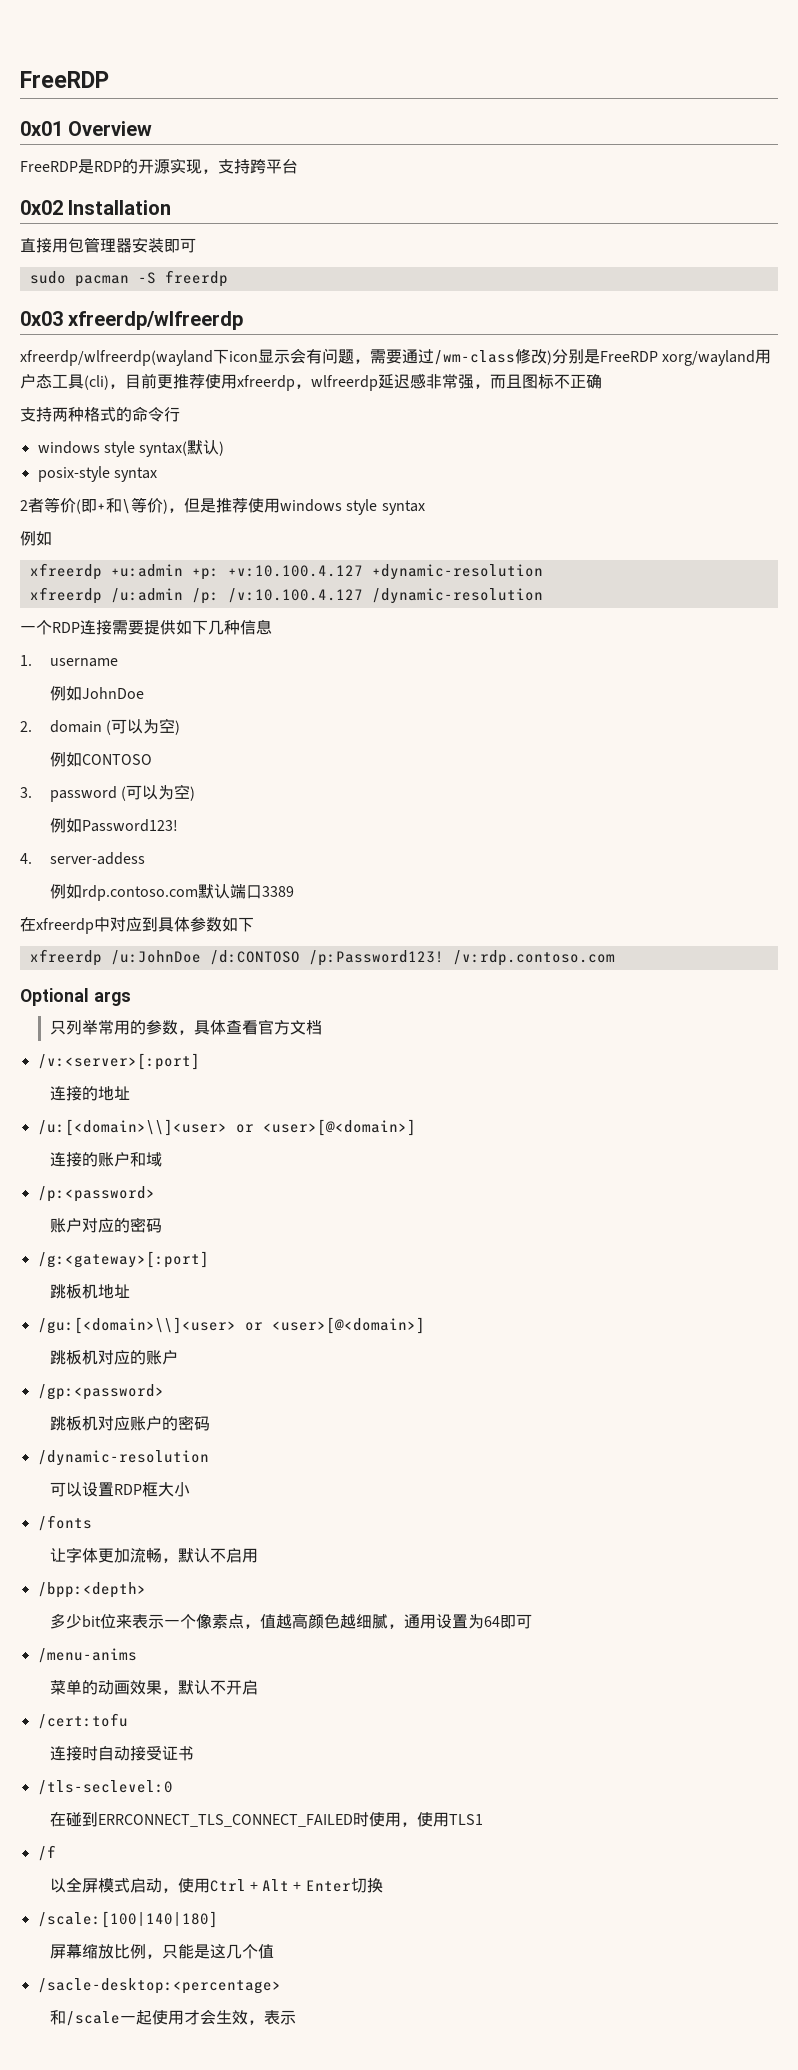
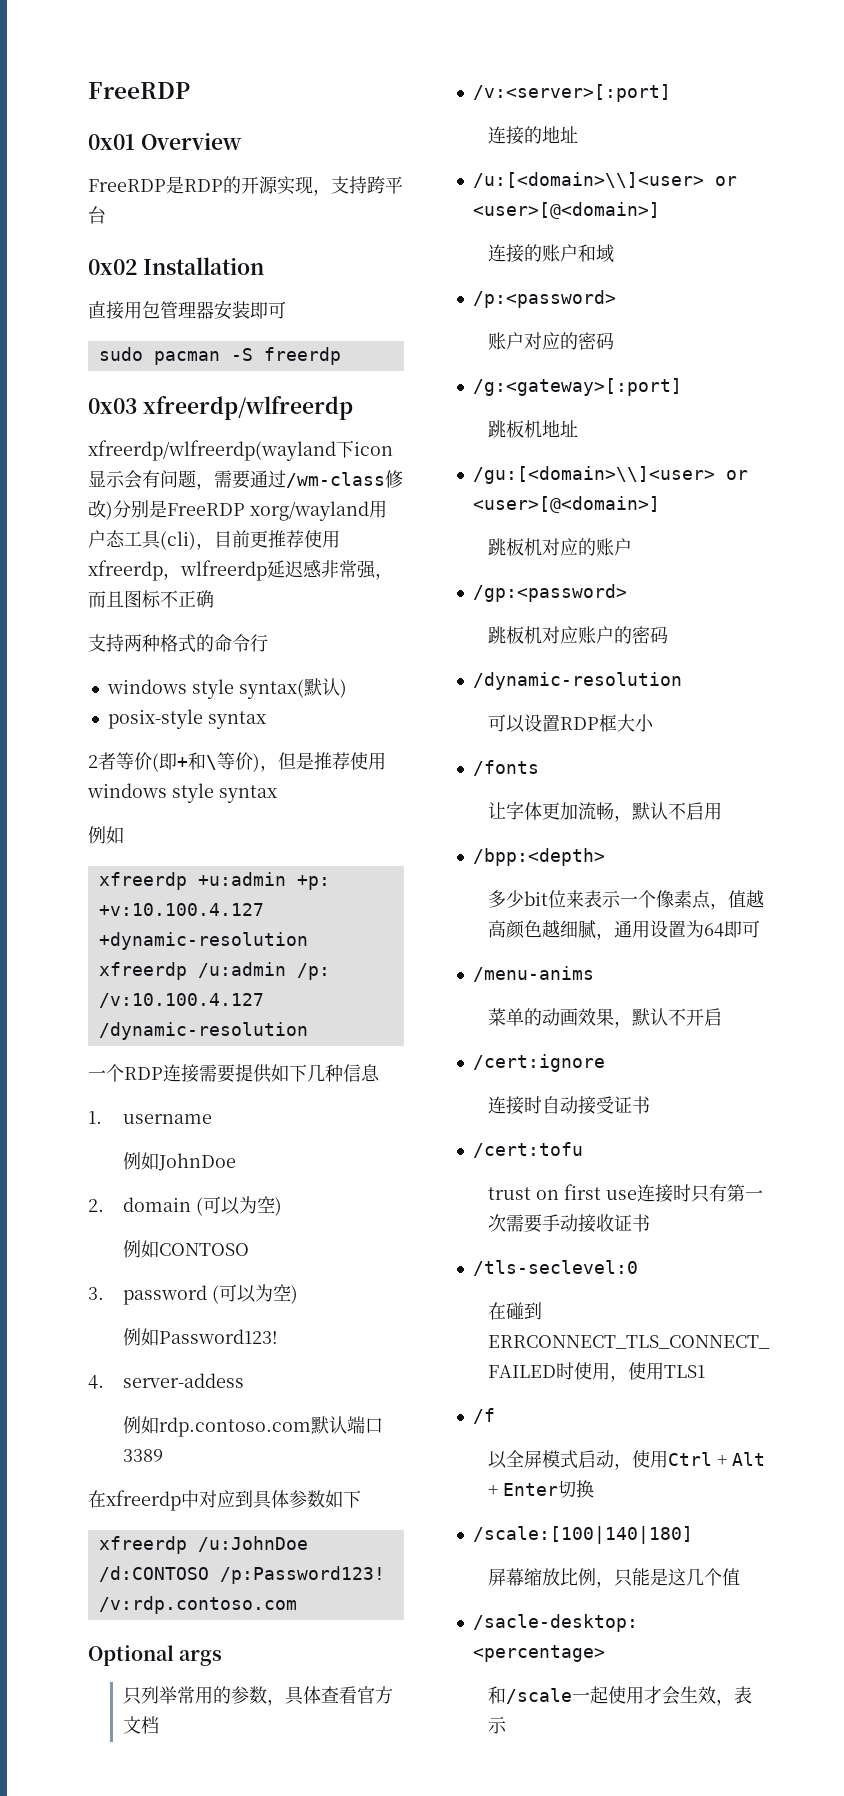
[37,1713,128,1729] /cert:tofu -> [472,1054,605,1072] /cert:ignore
(194, 1753) none -> [472,1142,583,1158] [487,1184,763,1203] [487,1214,650,1233] // /cert:tofu // trust on first use连接时只有第一次需要手动接收证书

